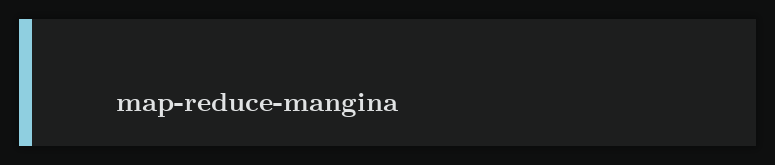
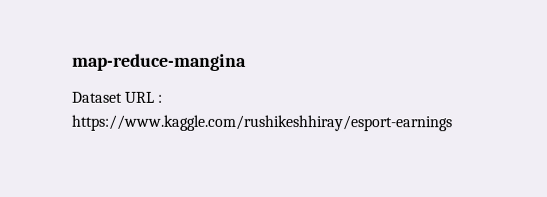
(399, 105) none -> [71,91,164,103] [71,114,452,132] // Dataset URL : https://www.kaggle.com/rushikeshhiray/esport-earnings

